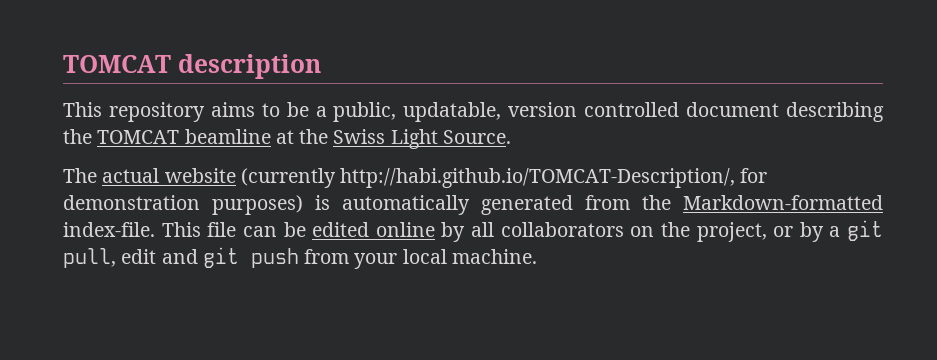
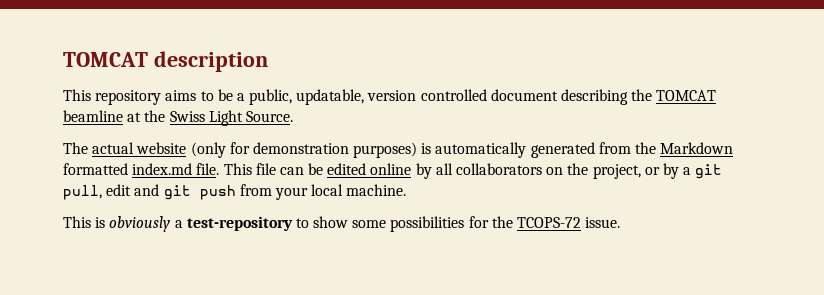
[240,168,736,188] (currently http://habi.github.io/TOMCAT-Description/, -> [190,142,226,158] (only
[683,195,883,210] [63,222,155,237] Markdown-formatted index-file. -> [660,142,734,154] [63,163,220,175] Markdown formatted index.md file.
(537, 256) none -> [63,216,621,232] // This is obviously a test-repository to show some possibilities for the TCOPS-72 issue.

